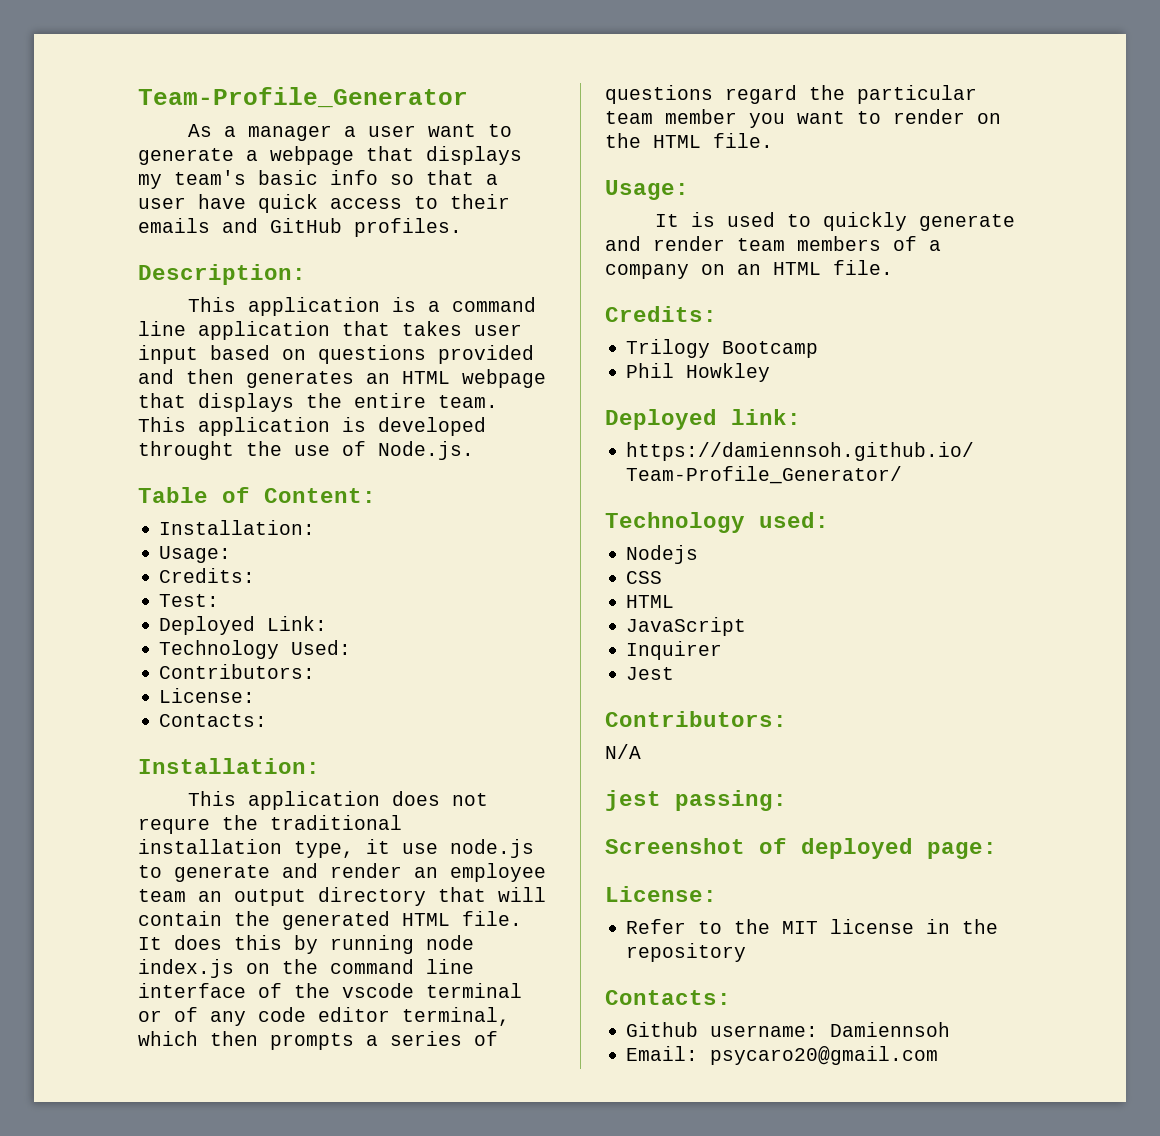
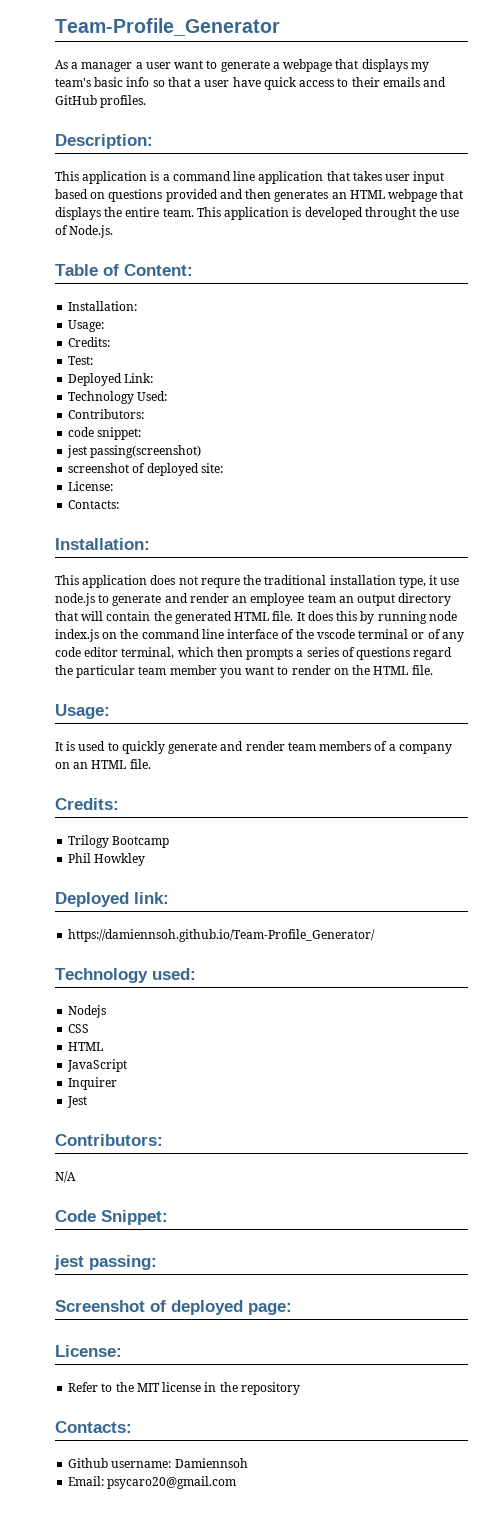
(316, 671) none -> [68,427,142,440] [67,445,202,458] [68,463,223,476] // code snippet: // jest passing(screenshot) // screenshot of deployed site:
(641, 751) none -> [55,1210,168,1225] // Code Snippet:

